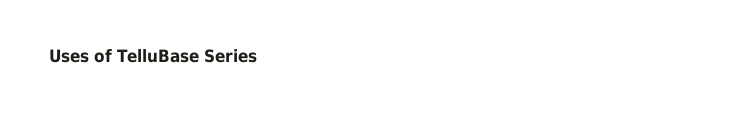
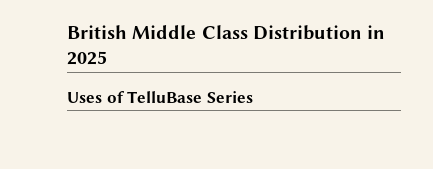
(49, 56) none -> [67,25,386,40] [67,51,107,65] British Middle Class Distribution in 2025 //

